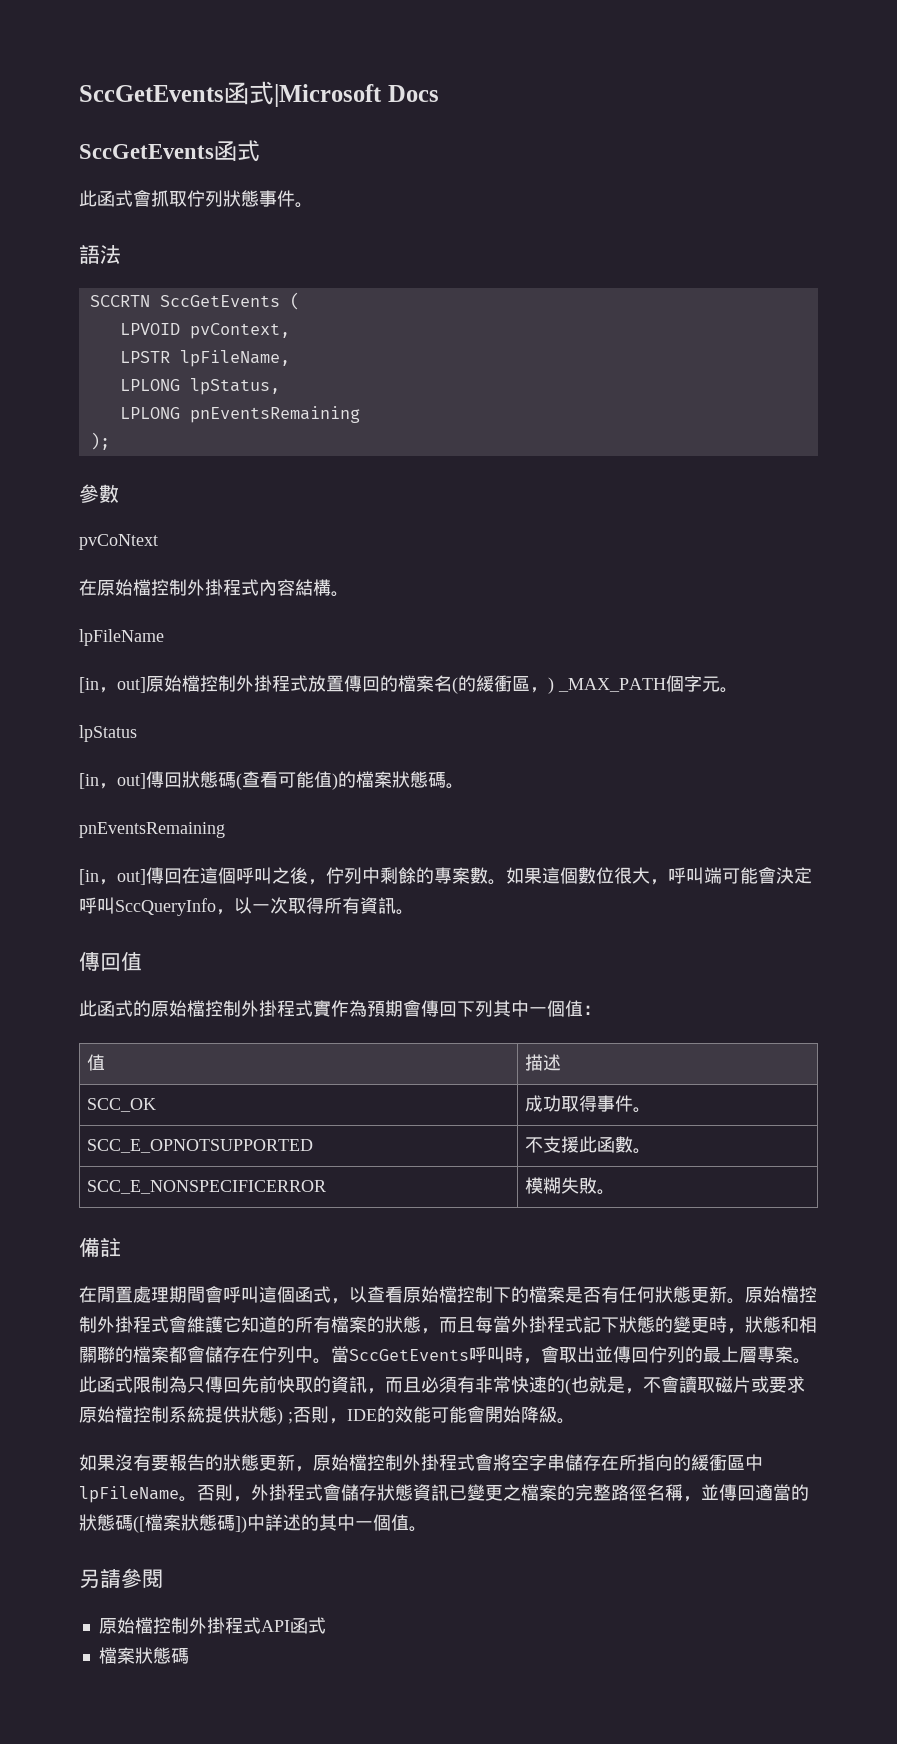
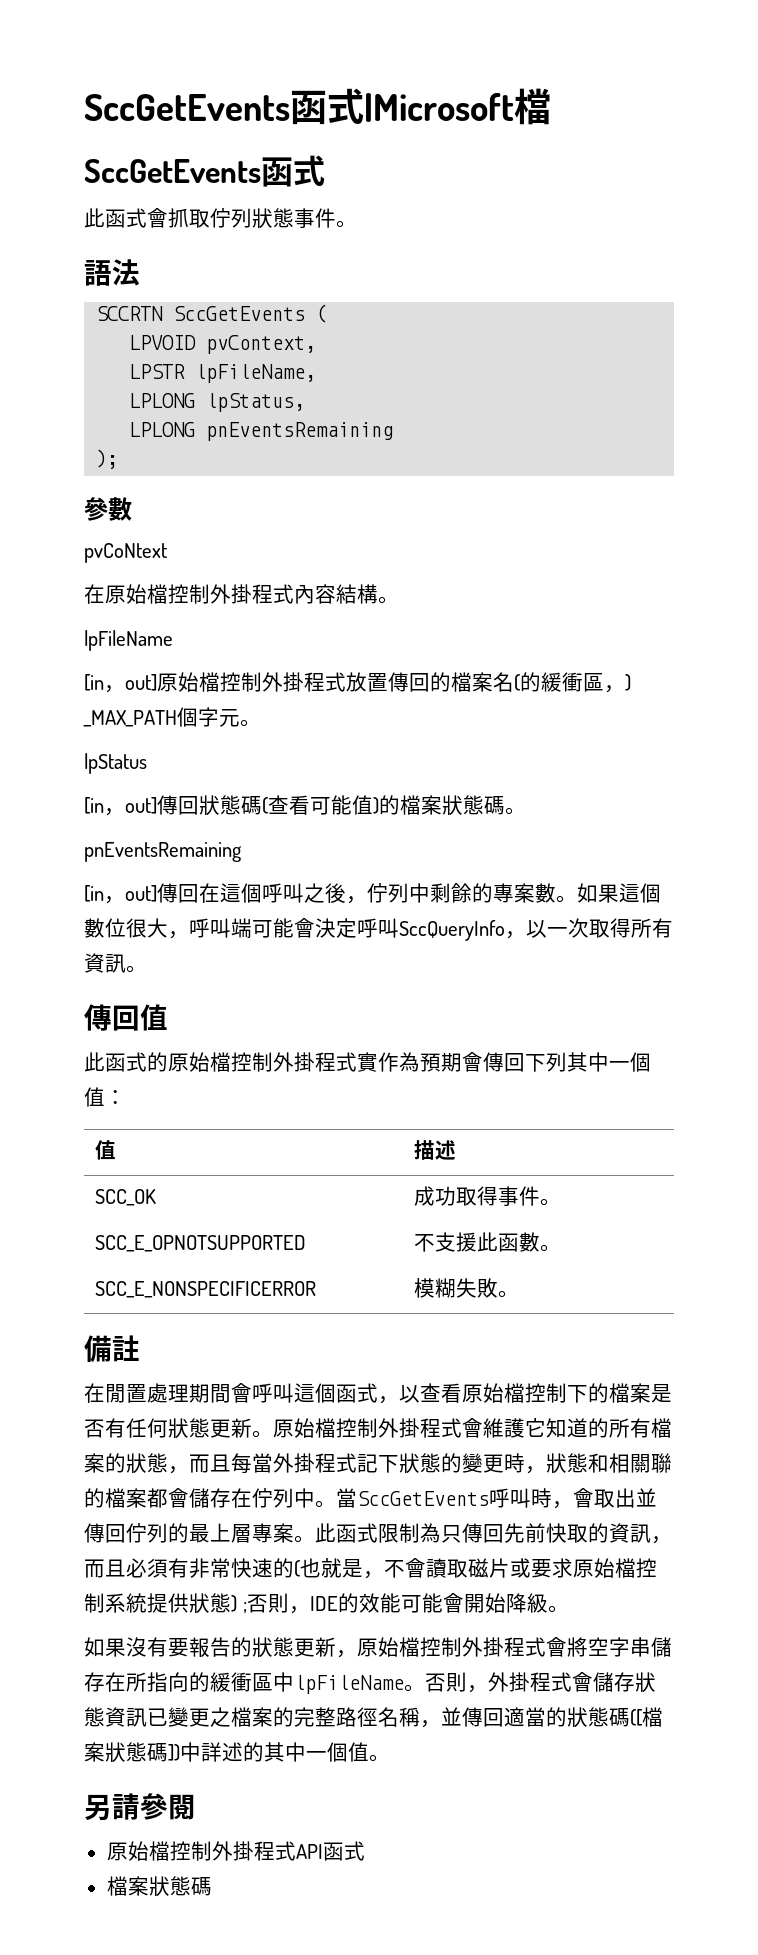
[387,85,439,102] Docs -> [513,88,551,125] 檔

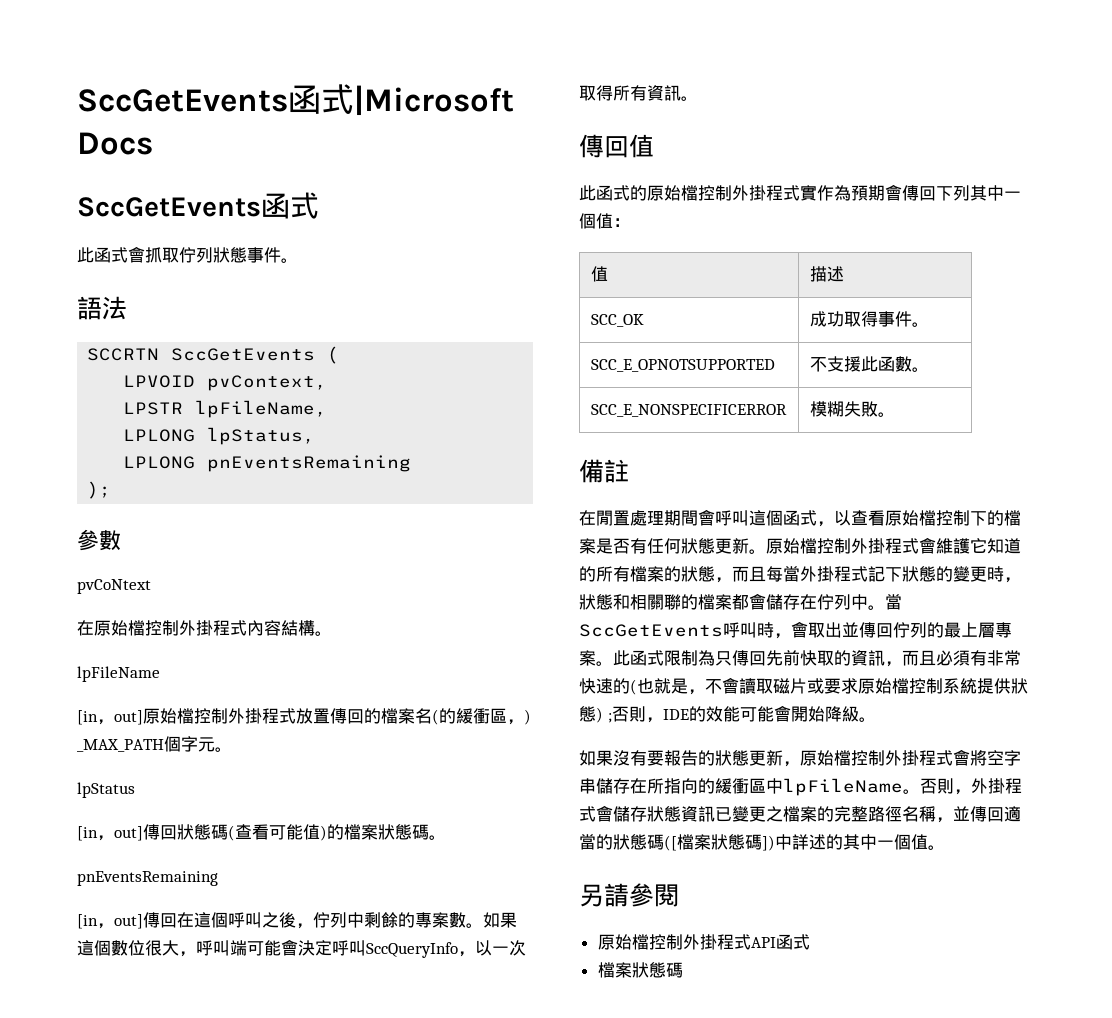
[513,88,551,125] 檔 -> [77,132,153,155] Docs

